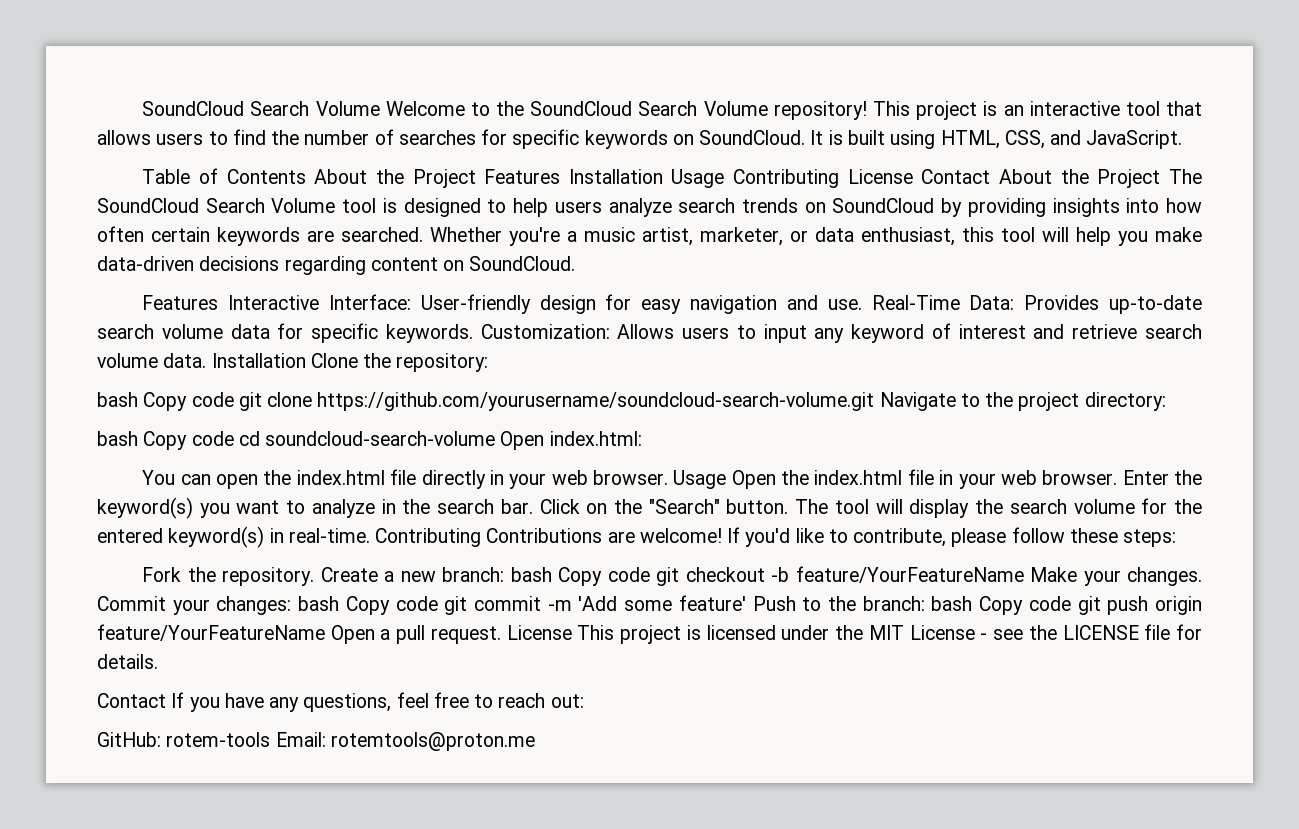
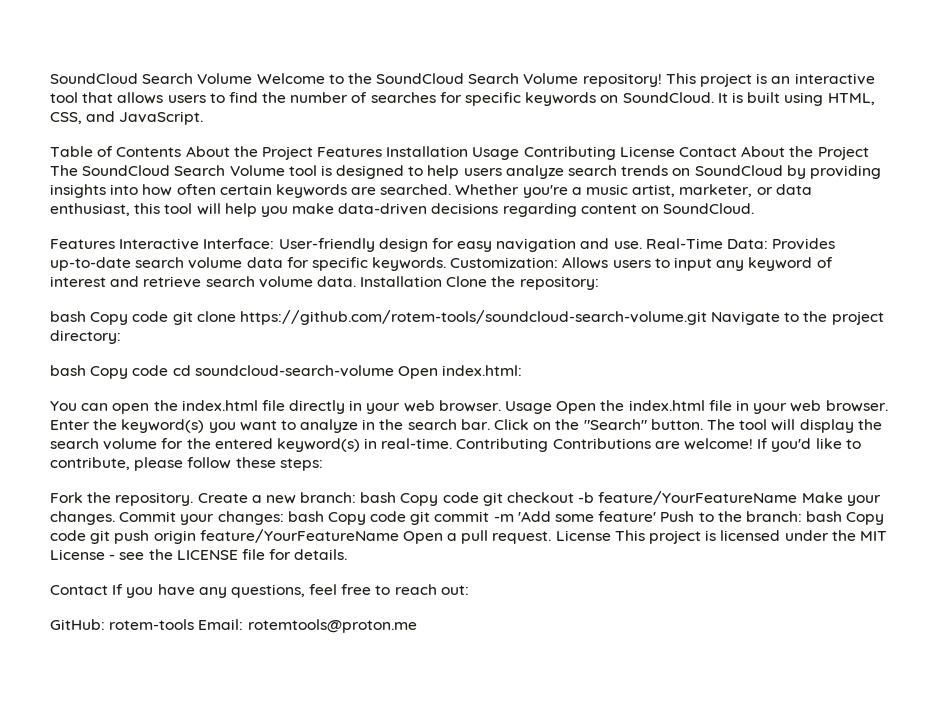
[317,392,875,411] https://github.com/yourusername/soundcloud-search-volume.git -> [239,310,707,325] https://github.com/rotem-tools/soundcloud-search-volume.git

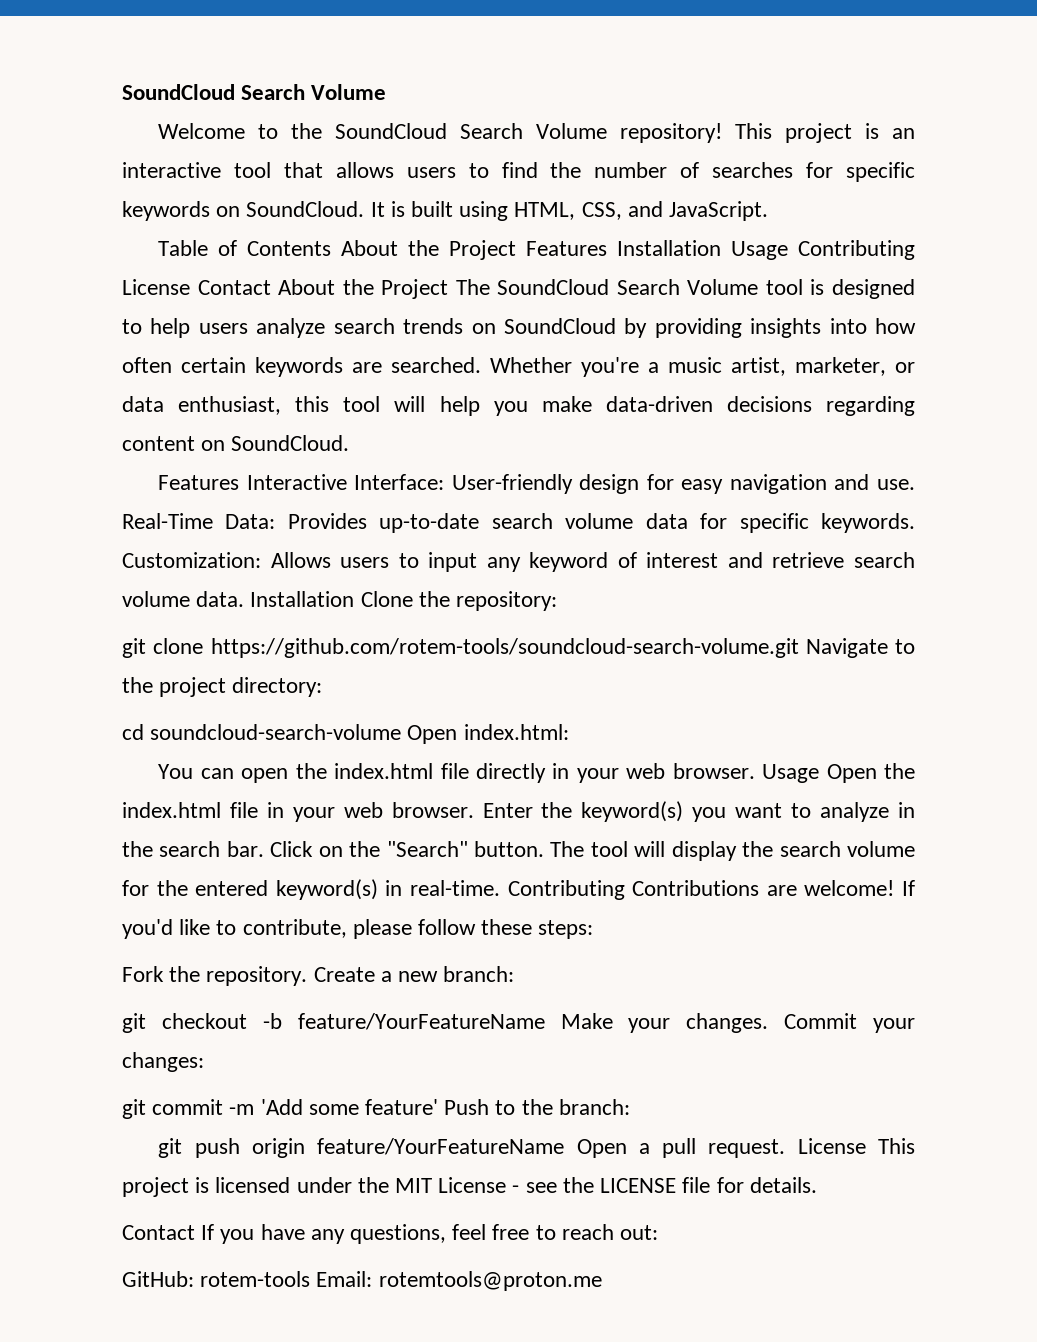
[50,73,253,84] SoundCloud Search Volume -> [122,84,387,100] SoundCloud Search Volume //
[50,311,169,325] bash Copy code -> (558, 601) none
[50,365,169,379] bash Copy code -> (323, 687) none
[360,492,479,506] bash Copy code -> (515, 974) //
[287,511,407,525] bash Copy code -> (204, 1062) //
[806,511,885,525] [50,530,86,541] bash Copy code -> (630, 1107) //

